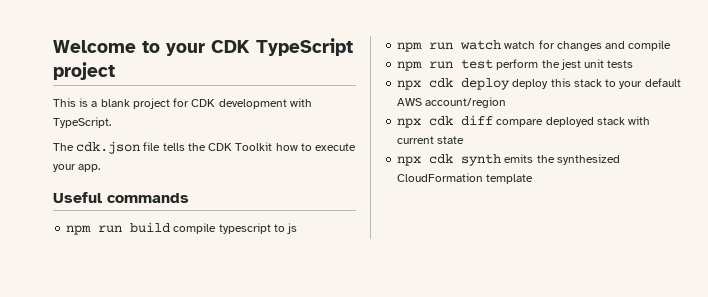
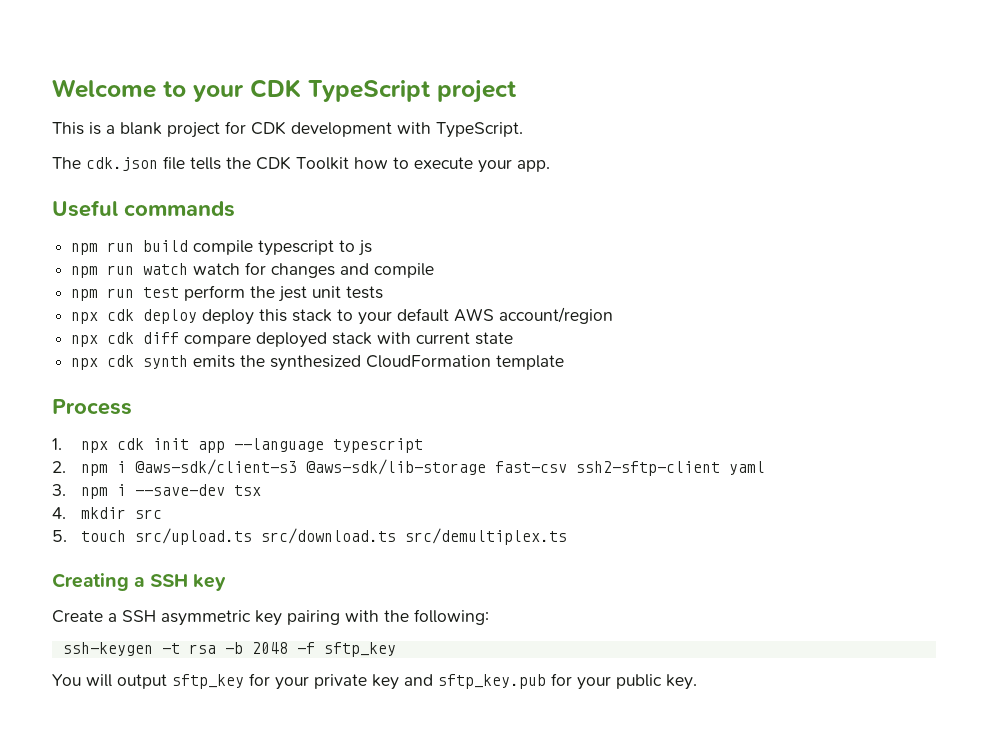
(534, 179) none -> [52,399,132,415] [52,438,423,453] [52,459,765,476] [52,484,261,499] [52,507,162,519] [52,528,567,545] [52,573,226,591] [52,609,489,626] [62,642,396,657] [52,673,697,690] // Process // 1. npx cdk init app --language typescript // 2. npm i @aws-sdk/client-s3 @aws-sdk/lib-storage fast-csv ssh2-sftp-client yaml // 3. npm i --save-dev tsx // 4. mkdir src // 5. touch src/upload.ts src/download.ts src/demultiplex.ts // Creating a SSH key // Create a SSH asymmetric key pairing with the following: // ssh-keygen -t rsa -b 2048 -f sftp_key // You will output sftp_key for your private key and sftp_key.pub for your public key.

